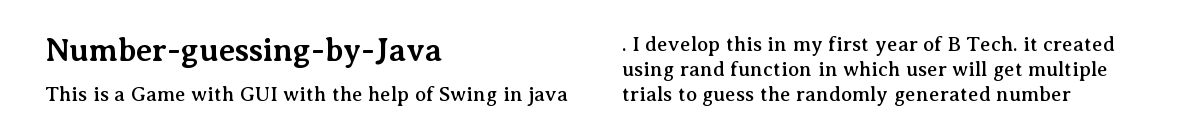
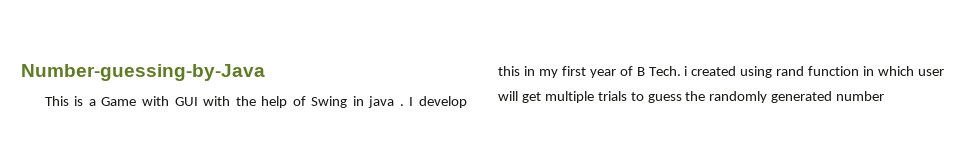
[1022,37,1038,51] it -> [684,66,688,76] i

